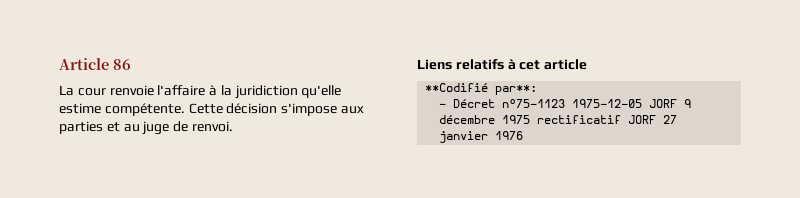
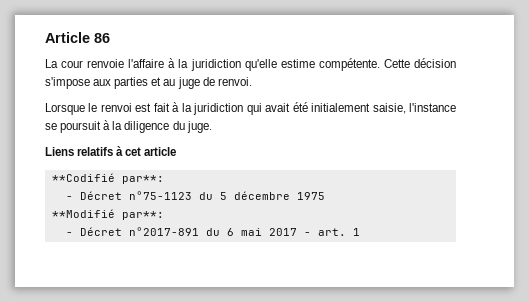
(233, 126) none -> [45,102,456,115] [45,120,212,133] // Lorsque le renvoi est fait à la juridiction qui avait été initialement saisie, l'instance se poursuit à la diligence du juge.
[572,99,692,108] 1975-12-05 JORF 9 -> [198,192,227,200] du 5
[537,115,678,124] [439,131,524,143] rectificatif JORF 27 janvier 1976 -> [51,209,164,220] [65,227,360,236] // **Modifié par**: // - Décret n°2017-891 du 6 mai 2017 - art. 1

